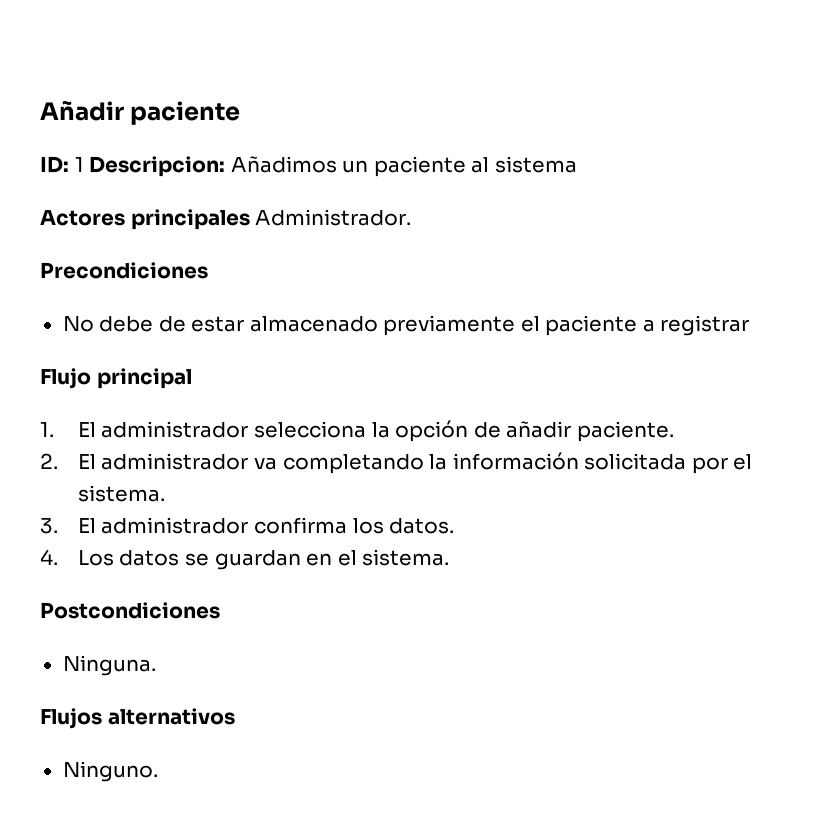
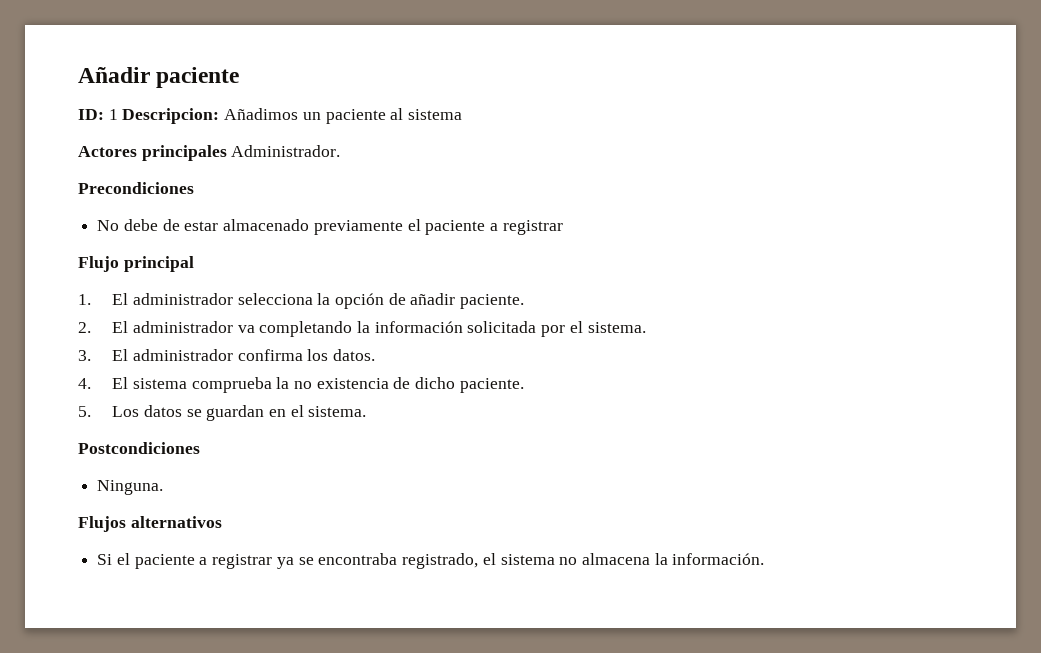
(58, 557) none -> [112,377,524,393] [78,406,91,417] El sistema comprueba la no existencia de dicho paciente. // 5.
[62,761,158,782] Ninguno. -> [97,553,765,569] Si el paciente a registrar ya se encontraba registrado, el sistema no almacena la información.

